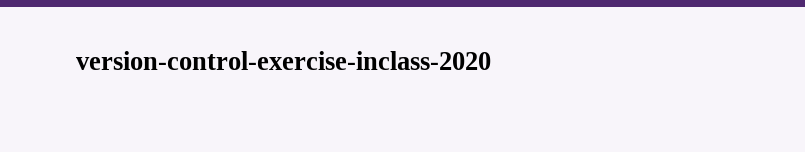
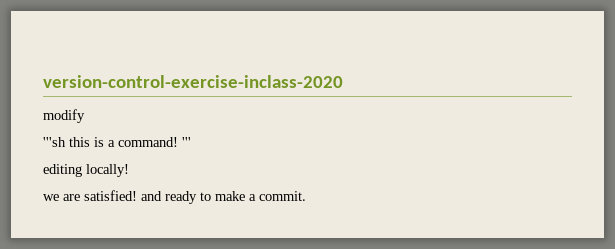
(491, 60) none -> [43,109,85,123] [43,137,191,147] [43,164,129,177] [43,190,306,204] // modify // '''sh this is a command! ''' // editing locally! // we are satisfied! and ready to make a commit.

